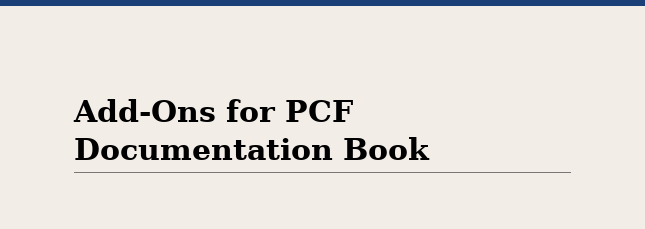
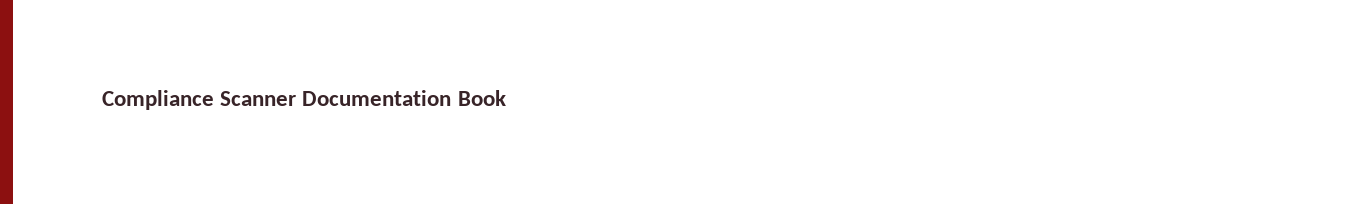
[73,99,353,122] Add-Ons for PCF -> [102,90,297,110] Compliance Scanner

